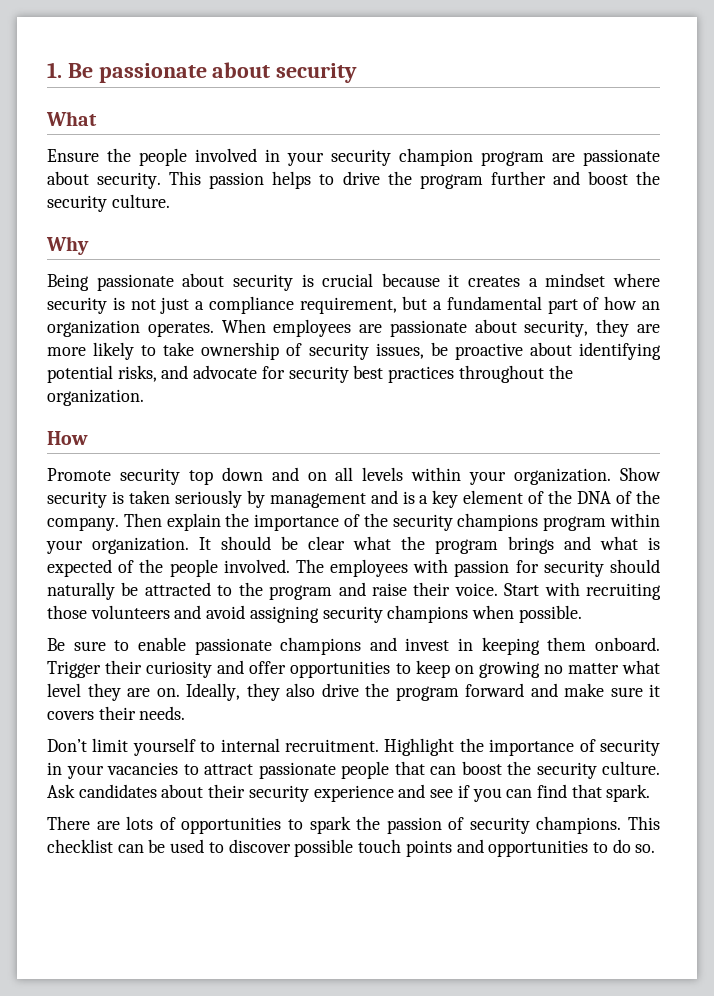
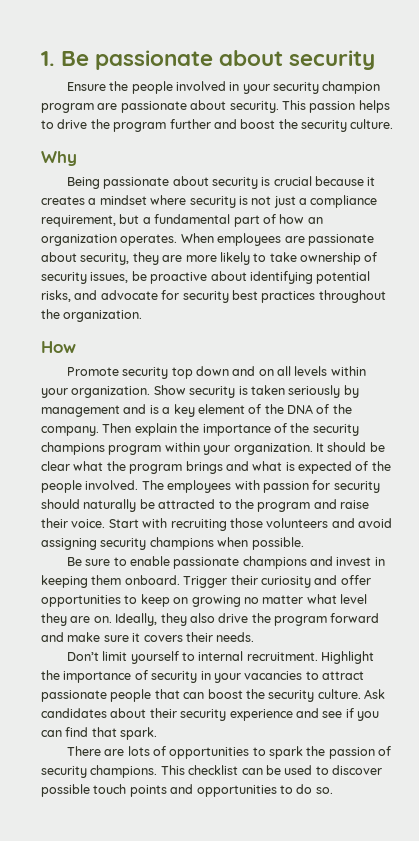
[46,111,97,126] // What -> (376, 60) none

